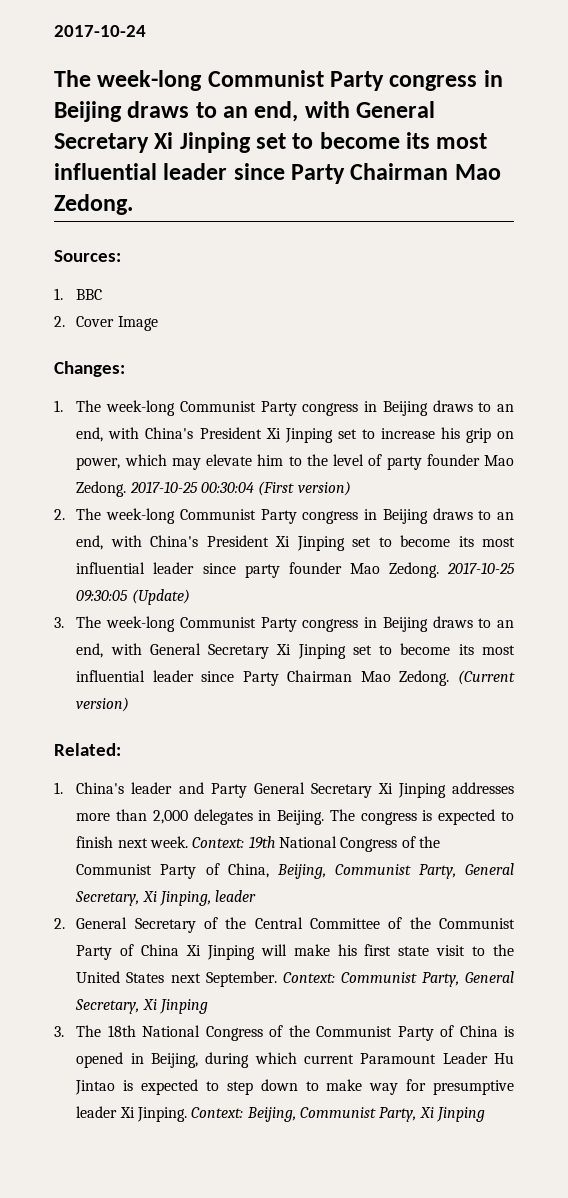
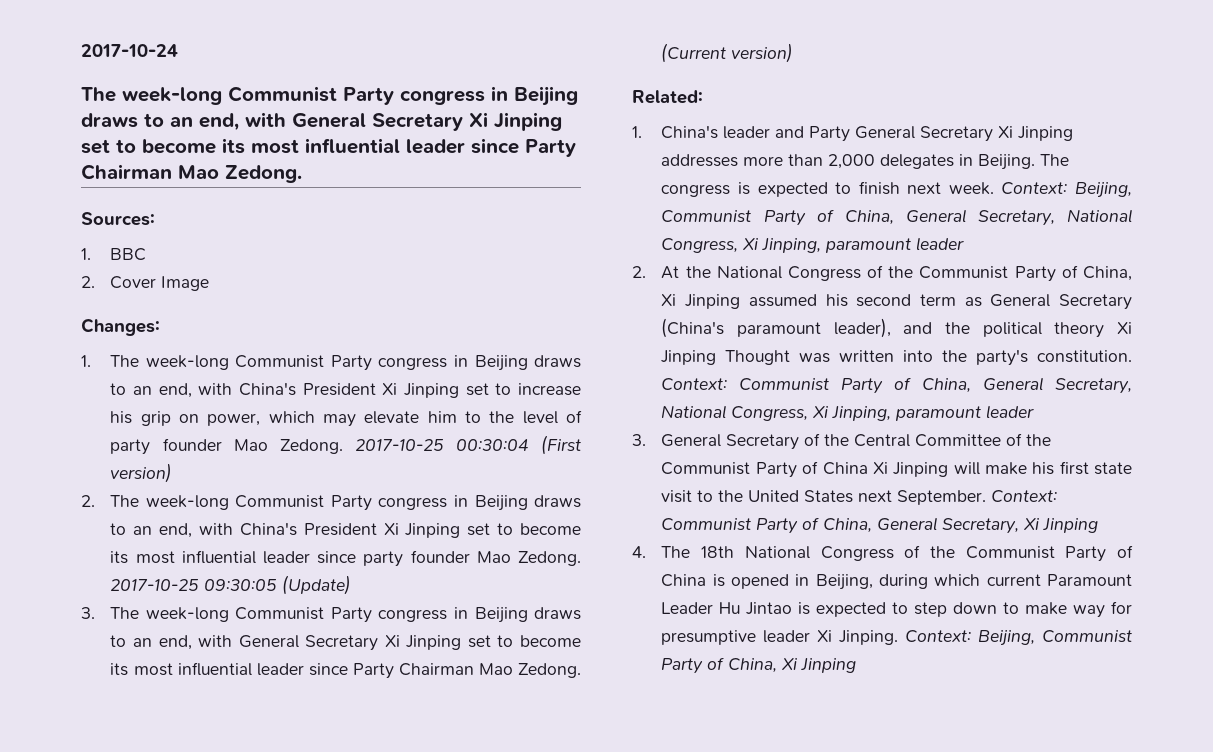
[248,836,275,849] 19th -> [1075,182,1132,198] [661,209,1132,226] [661,237,965,253] [632,266,711,279] Beijing, Communist Party of China, General Secretary, National Congress, Xi Jinping, paramount leader // 2. At the
[276,863,514,879] [75,890,257,906] [54,918,65,929] Beijing, Communist Party, General Secretary, Xi Jinping, leader // 2. -> [661,294,1132,310] [661,318,1132,338] [661,349,1132,366] [661,377,1132,394] [661,405,1035,421] [632,434,646,446] Xi Jinping assumed his second term as General Secretary (China's paramount leader), and the political theory Xi Jinping Thought was written into the party's constitution. Context: Communist Party of China, General Secretary, National Congress, Xi Jinping, paramount leader // 3.
[421,972,459,987] Party, -> [756,517,873,534] Party of China,
[54,1026,64,1037] 3. -> [632,546,646,558] 4.
[379,1107,417,1122] Party, -> [661,657,778,674] Party of China,

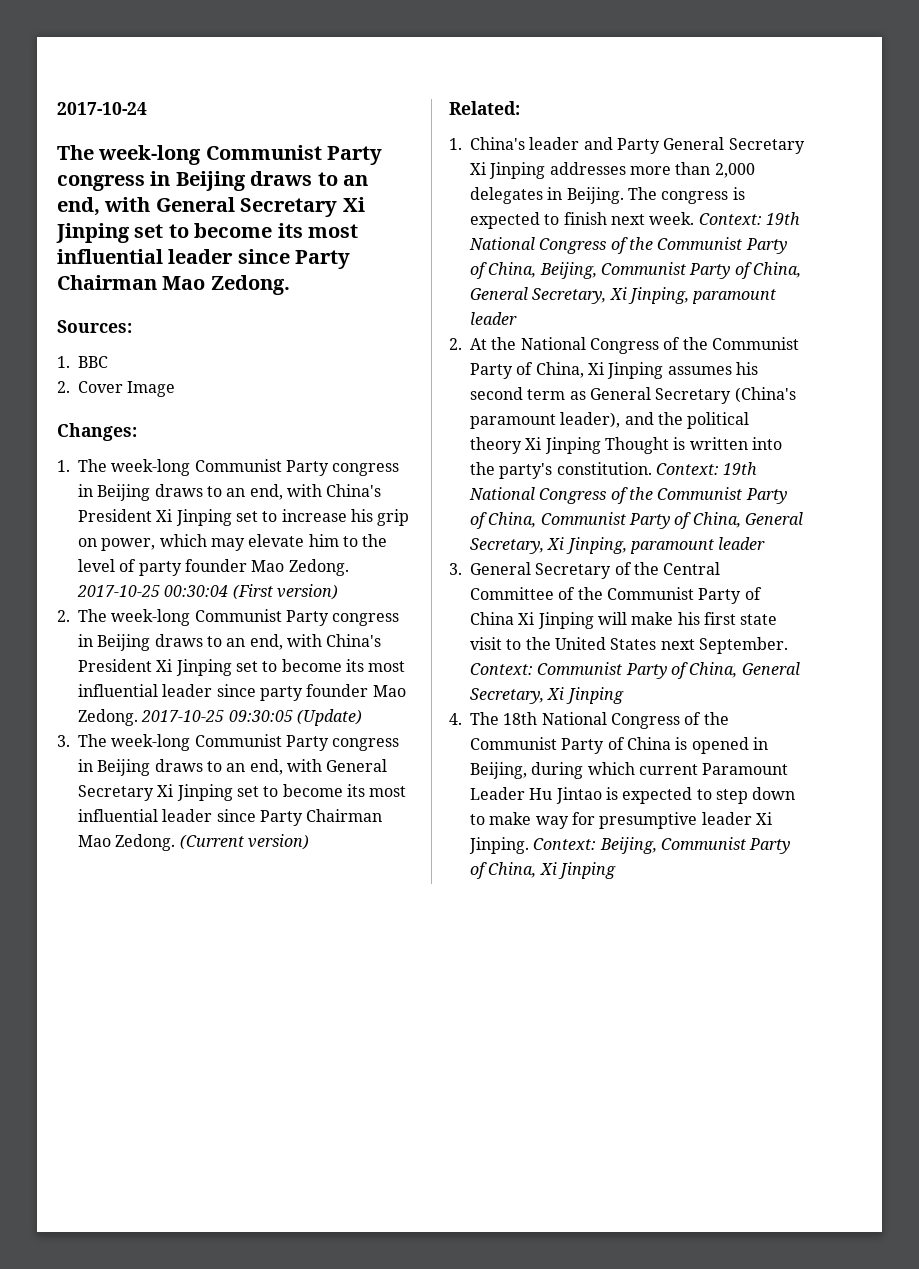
(1068, 188) none -> [765,212,800,225] [469,237,787,254] [470,262,537,279] 19th National Congress of the Communist Party of China,
[1067,209,1132,223] [661,238,739,253] National Congress, -> (607, 296) none
[748,294,817,307] assumed -> [667,366,732,375] assumes
[799,353,831,363] was -> [673,437,686,450] is
[739,377,1132,394] [661,405,809,421] Communist Party of China, General Secretary, National Congress, -> [723,462,758,475] [469,487,787,504] [470,512,803,529] [470,538,544,554] 19th National Congress of the Communist Party of China, Communist Party of China, General Secretary,

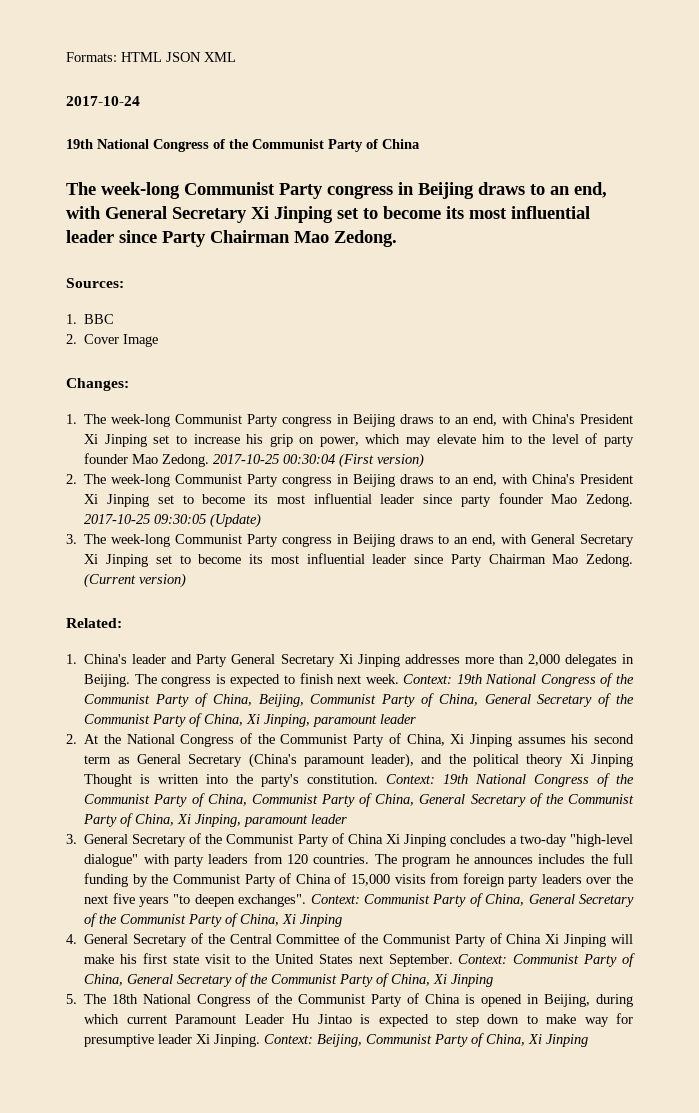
[57,102,147,115] 2017-10-24 -> [66,52,236,62] [66,96,140,106] [66,139,420,152] Formats: HTML JSON XML // 2017-10-24 // 19th National Congress of the Communist Party of China
[532,288,607,304] Secretary, -> [537,693,634,707] [84,713,244,727] Secretary of the Communist Party of China,
[470,537,766,554] [449,563,462,575] Secretary, Xi Jinping, paramount leader // 3. -> [470,793,634,807] [83,813,348,827] [66,833,634,847] [84,853,634,867] [84,873,633,887] [84,893,634,907] [84,913,343,927] [66,934,77,944] Secretary of the Communist Party of China, Xi Jinping, paramount leader // 3. General Secretary of the Communist Party of China Xi Jinping concludes a two-day "high-level dialogue" with party leaders from 120 countries. The program he announces includes the full funding by the Communist Party of China of 15,000 visits from foreign party leaders over the next five years "to deepen exchanges". Context: Communist Party of China, General Secretary of the Communist Party of China, Xi Jinping // 4.
[470,687,624,704] [449,713,462,725] Secretary, Xi Jinping // 4. -> [177,973,494,987] [66,994,77,1004] Secretary of the Communist Party of China, Xi Jinping // 5.

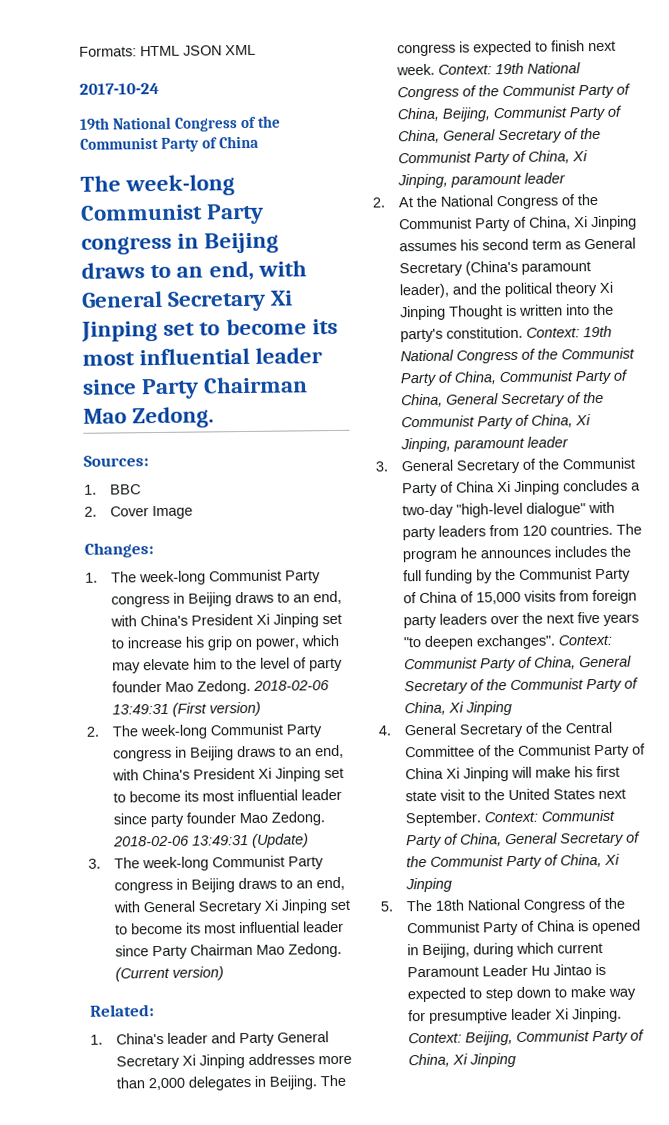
[213,454,336,464] 2017-10-25 00:30:04 -> [252,680,330,691] [111,703,169,715] 2018-02-06 13:49:31
[84,514,207,524] 2017-10-25 09:30:05 -> [112,834,249,847] 2018-02-06 13:49:31

